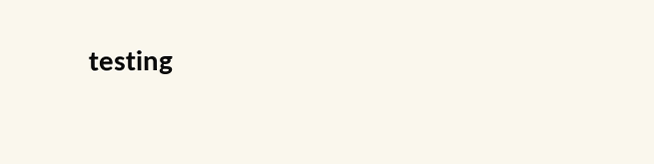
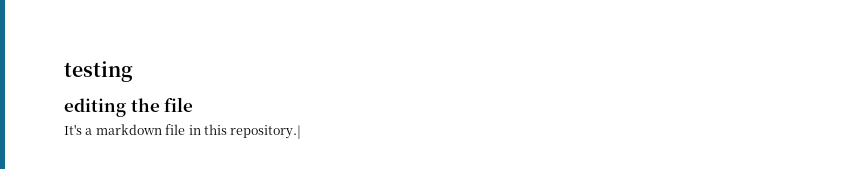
(173, 62) none -> [64,97,194,117] [64,124,302,139] // editing the file // It's a markdown file in this repository.|

